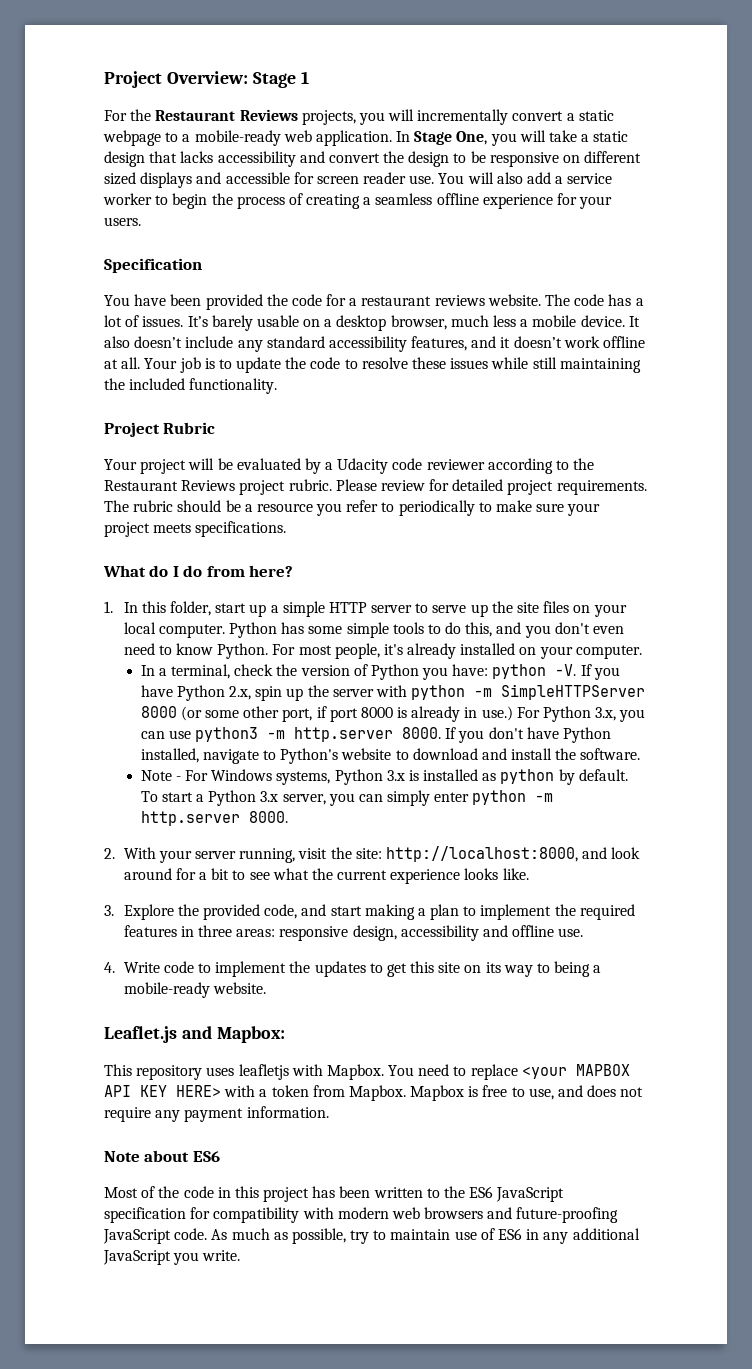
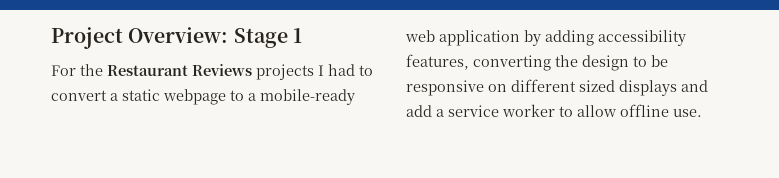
[301,109,509,125] projects, you will incrementally -> [256,64,373,80] projects I had to
[315,130,629,146] [104,151,380,167] application. In Stage One, you will take a static design that lacks accessibility and convert -> [439,30,686,46] [406,54,551,71] application by adding accessibility features, converting
[225,172,523,184] accessible for screen reader use. You will also -> (708, 86) none
[172,193,613,209] [104,217,141,226] [104,258,202,273] [104,294,644,310] [104,315,640,331] [104,336,646,352] [104,357,641,373] [104,378,278,394] [104,422,216,437] [104,458,595,474] [104,479,647,495] [104,500,601,516] [104,521,287,537] [103,565,294,577] [104,601,627,617] [123,622,624,638] [123,643,642,659] [140,664,620,680] [140,684,646,701] [140,706,646,722] [140,727,611,743] [140,748,641,764] [140,769,628,785] [140,790,554,806] [140,811,288,826] [104,846,641,863] [123,868,529,884] [104,904,635,920] [123,925,584,941] [104,961,602,977] [123,982,266,998] [104,1026,285,1043] [104,1064,630,1080] [104,1085,644,1101] [104,1106,329,1122] [104,1150,220,1162] [104,1186,565,1202] [104,1207,619,1223] [103,1228,640,1244] [103,1250,241,1265] begin the process of creating a seamless offline experience for your users. // Specification // You have been provided the code for a restaurant reviews website. The code has a lot of issues. It’s barely usable on a desktop browser, much less a mobile device. It also doesn’t include any standard accessibility features, and it doesn’t work offline at all. Your job is to update the code to resolve these issues while still maintaining the included functionality. // Project Rubric // Your project will be evaluated by a Udacity code reviewer according to the Restaurant Reviews project rubric. Please review for detailed project requirements. The rubric should be a resource you refer to periodically to make sure your project meets specifications. // What do I do from here? // 1. In this folder, start up a simple HTTP server to serve up the site files on your local computer. Python has some simple tools to do this, and you don't even need to know Python. For most people, it's already installed on your computer. // In a terminal, check the version of Python you have: python -V. If you have Python 2.x, spin up the server with python -m SimpleHTTPServer 8000 (or some other port, if port 8000 is already in use.) For Python 3.x, you can use python3 -m http.server 8000. If you don't have Python installed, navigate to Python's website to download and install the software. // Note - For Windows systems, Python 3.x is installed as python by default. To start a Python 3.x server, you can simply enter python -m http.server 8000. // 2. With your server running, visit the site: http://localhost:8000, and look around for a bit to see what the current experience looks like. // 3. Explore the provided code, and start making a plan to implement the required features in three areas: responsive design, accessibility and offline use. // 4. Write code to implement the updates to get this site on its way to being a mobile-ready website. // Leaflet.js and Mapbox: // This repository uses leafletjs with Mapbox. You need to replace <your MAPBOX API KEY HERE> with a token from Mapbox. Mapbox is free to use, and does not require any payment information. // Note about ES6 // Most of the code in this project has been written to the ES6 JavaScript specification for compatibility with modern web browsers and future-proofing JavaScript code. As much as possible, try to maintain use of ES6 in any additional JavaScript you write. -> [577,104,702,117] allow offline use.

